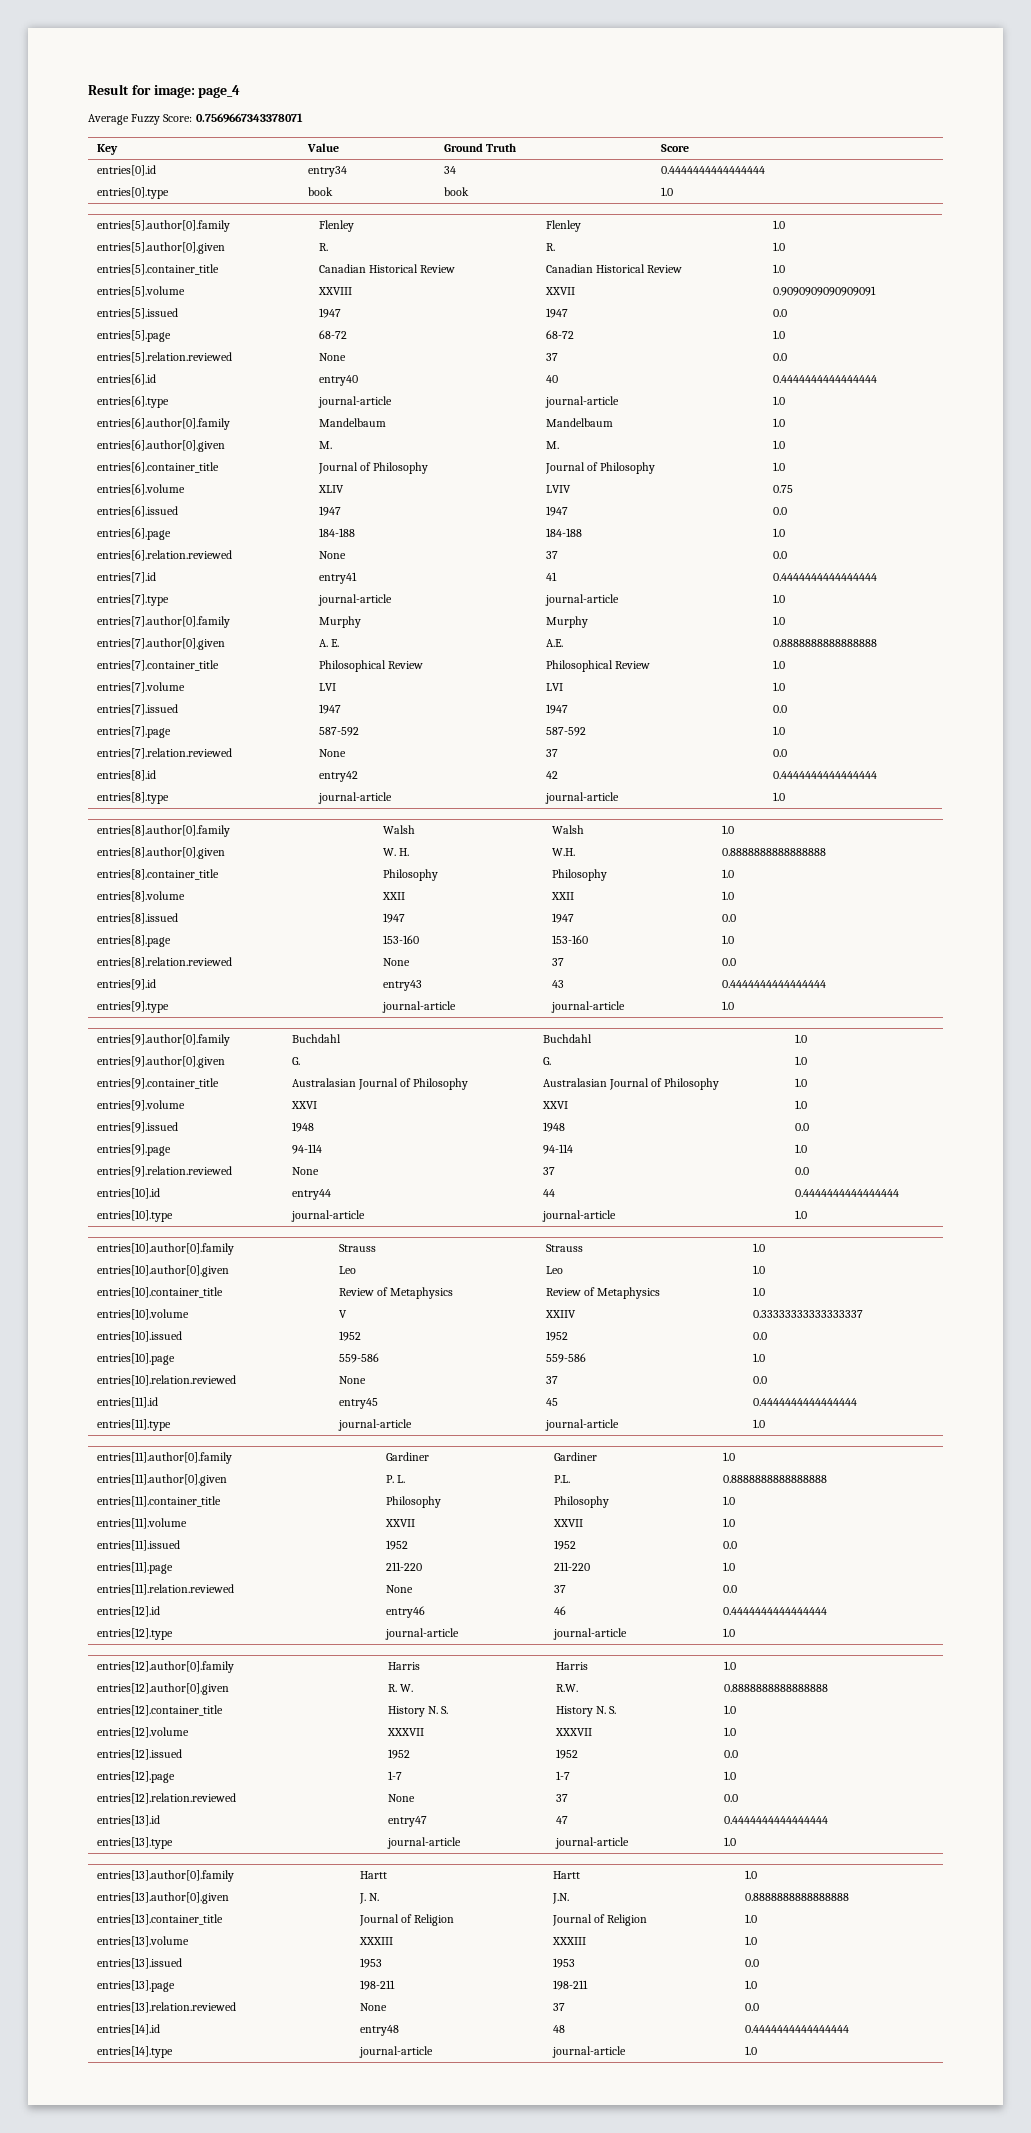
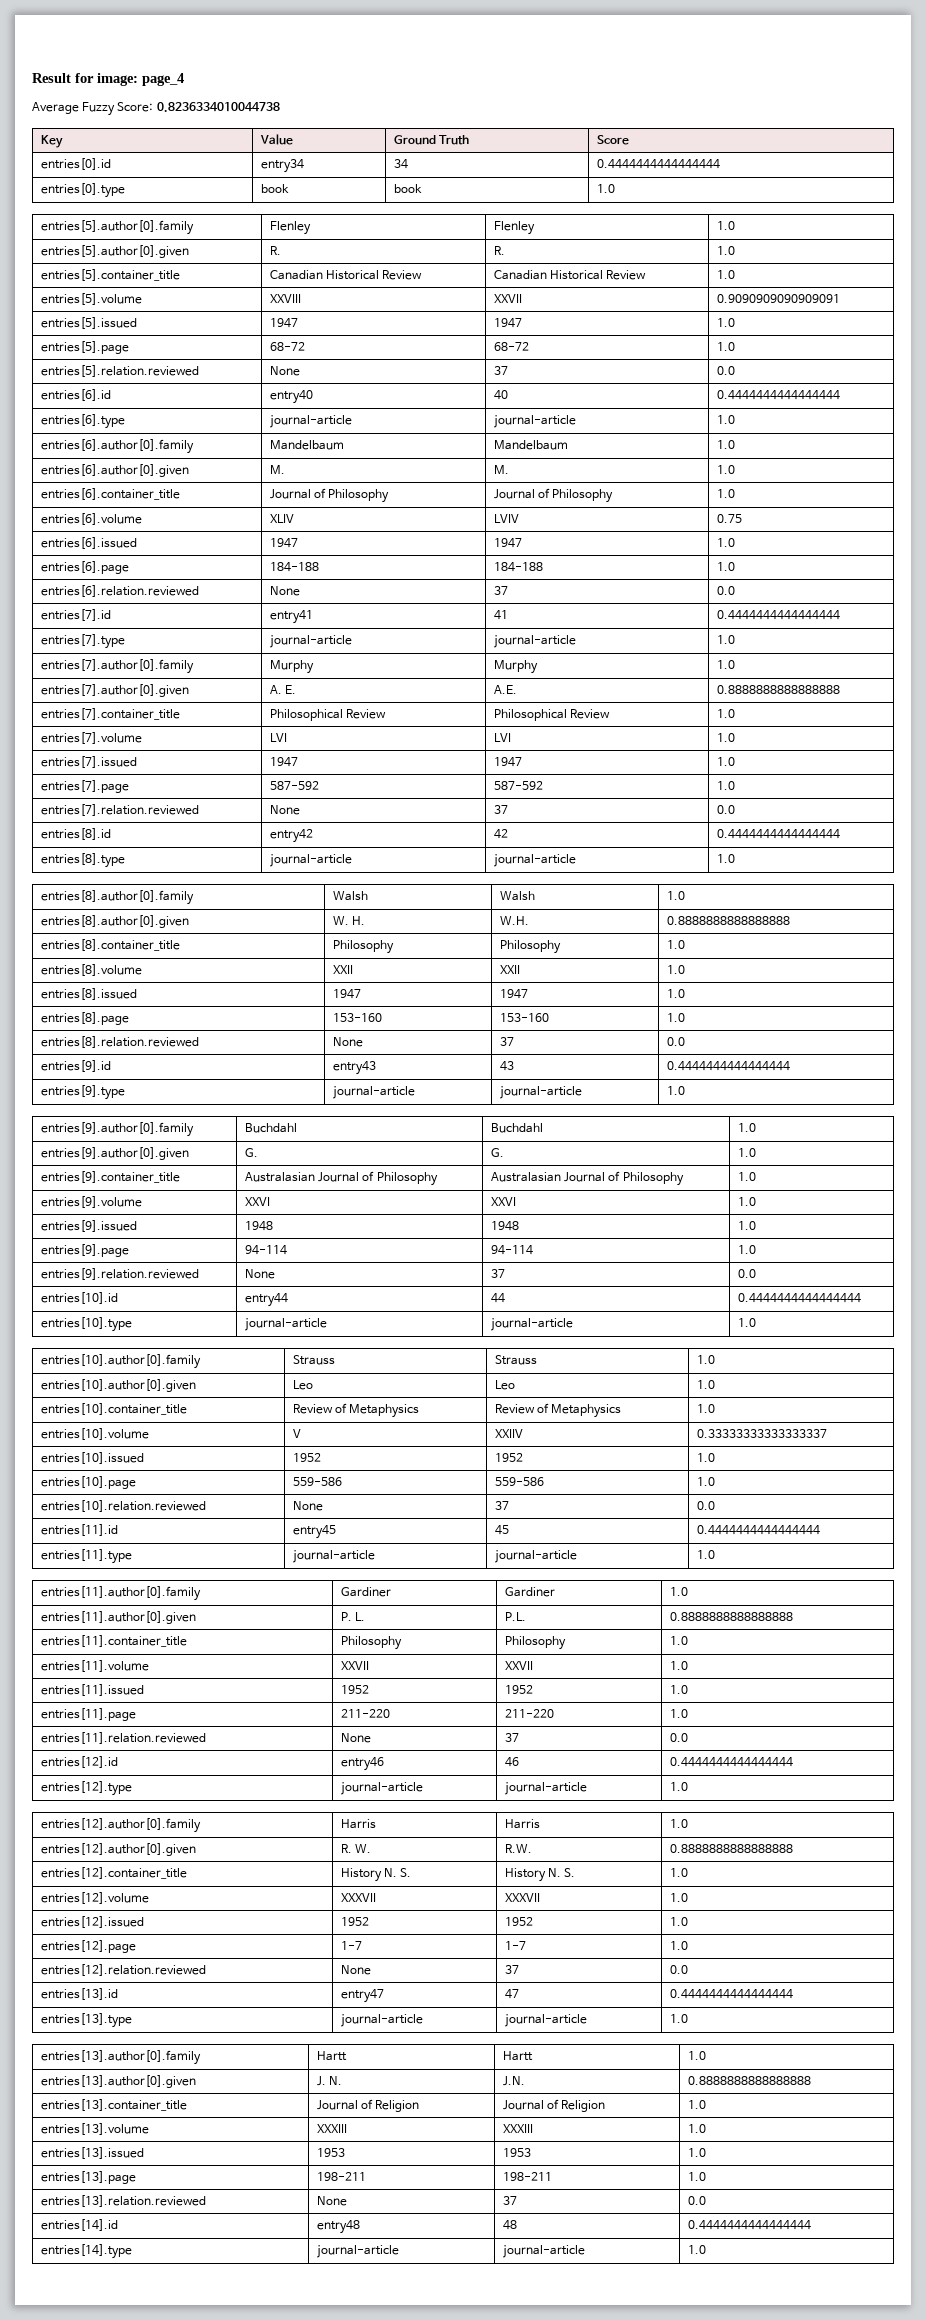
[195,113,303,123] 0.7569667343378071 -> [156,102,280,112] 0.8236334010044738
[772,309,787,317] 0.0 -> [716,318,735,327] 1.0
[772,507,787,515] 0.0 -> [716,538,735,547] 1.0
[772,705,787,713] 0.0 -> [716,757,735,766] 1.0
[721,914,736,922] 0.0 -> [666,989,685,998] 1.0
[794,1123,809,1131] 0.0 -> [737,1221,756,1230] 1.0
[752,1332,767,1340] 0.0 -> [696,1453,715,1462] 1.0
[722,1541,737,1549] 0.0 -> [669,1685,688,1694] 1.0
[723,1750,738,1758] 0.0 -> [669,1917,688,1926] 1.0
[744,1959,759,1967] 0.0 -> [687,2148,706,2157] 1.0

